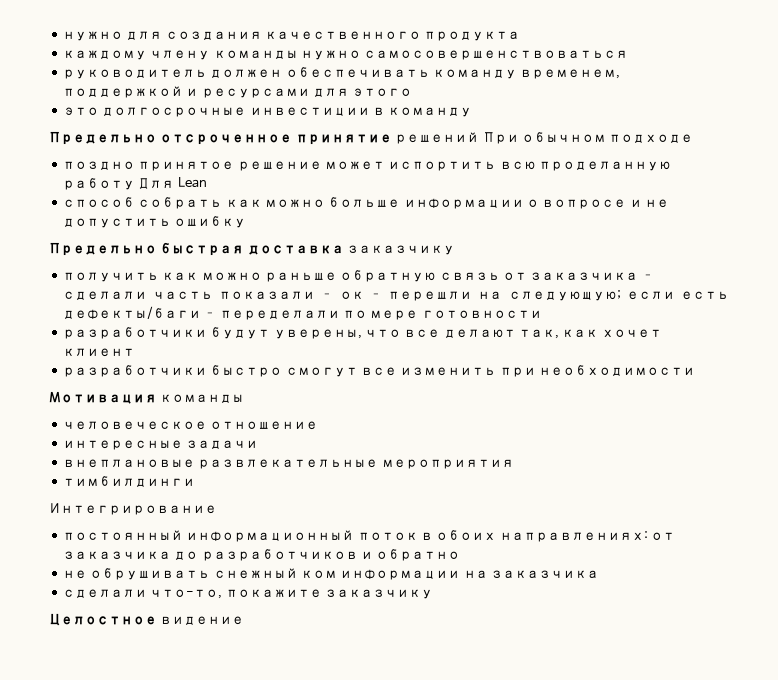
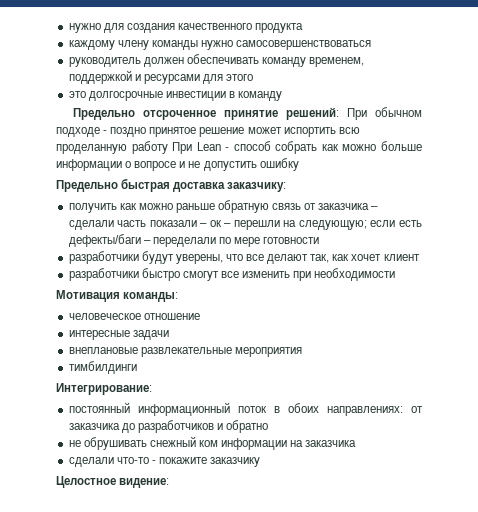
[395,132,480,144] решений -> [285,107,339,120] решений:
(694, 138) // -> [103,130,108,134] -
[138,178,175,189] Для -> [172,142,193,154] При
(207, 182) // -> [225,147,230,151] -
[347,245,456,255] заказчику -> [227,182,287,192] заказчику:
[160,394,245,403] команды -> [123,292,179,302] команды:
[49,503,217,515] Интегрирование -> [56,383,152,395] Интегрирование:
[150,589,223,599] что-то, -> [116,457,156,464] что-то -
[160,616,245,625] видение -> [119,478,170,488] видение:

